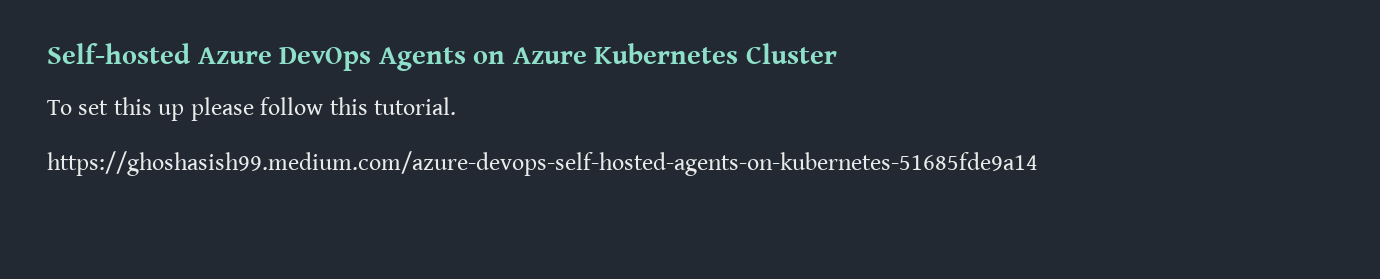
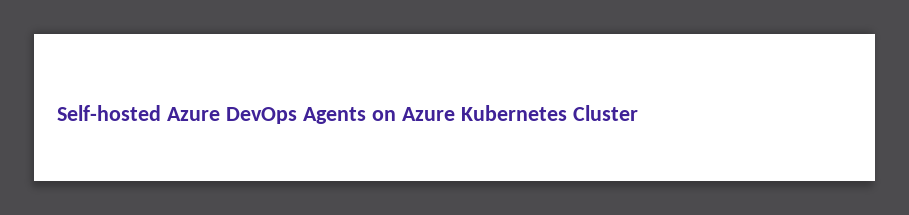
[47,97,457,121] [47,151,1038,176] // To set this up please follow this tutorial. // https://ghoshasish99.medium.com/azure-devops-self-hosted-agents-on-kubernetes-51685fde9a14 -> (638, 113) none

